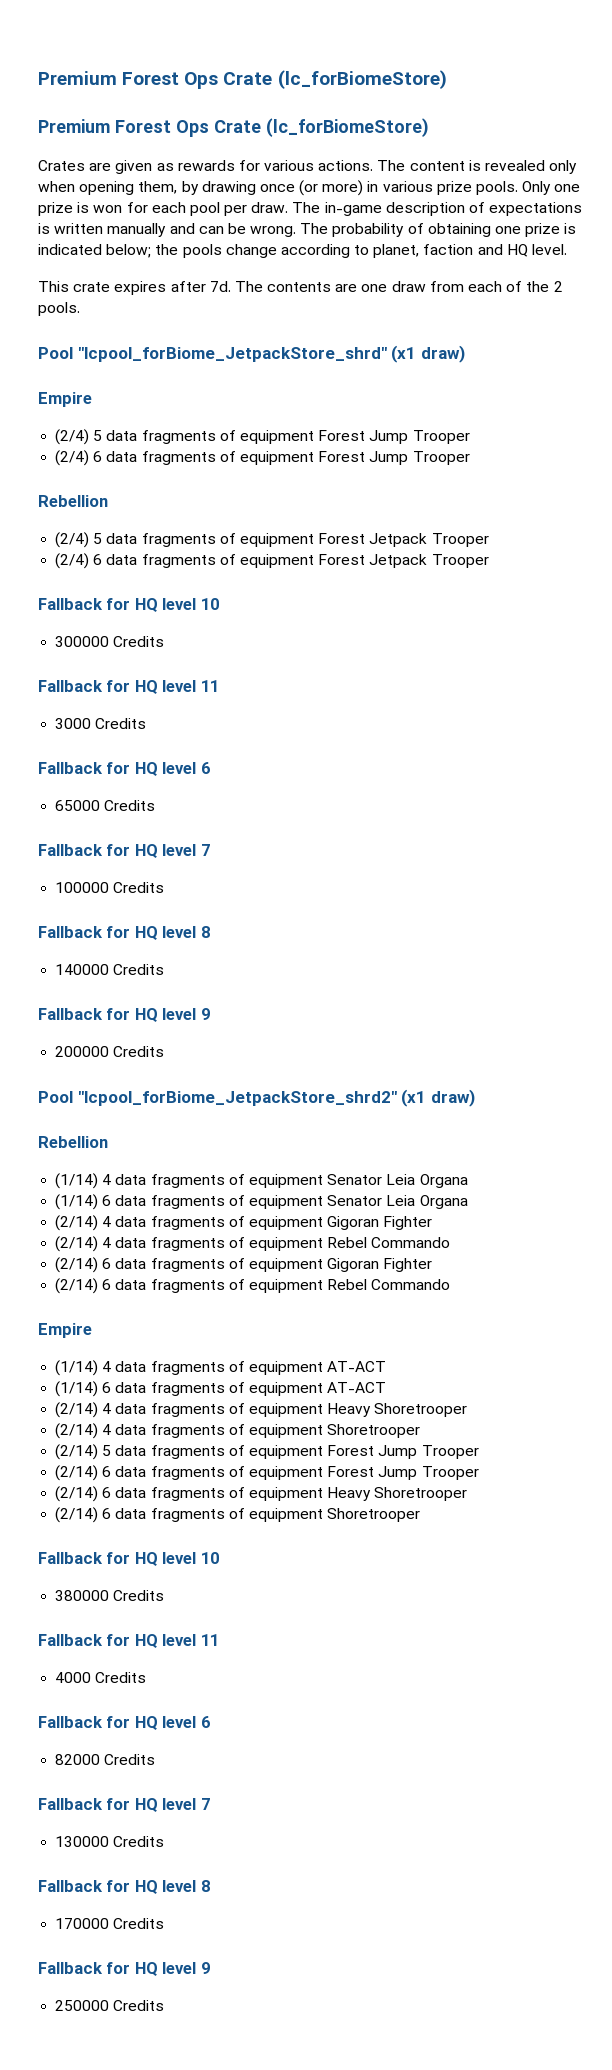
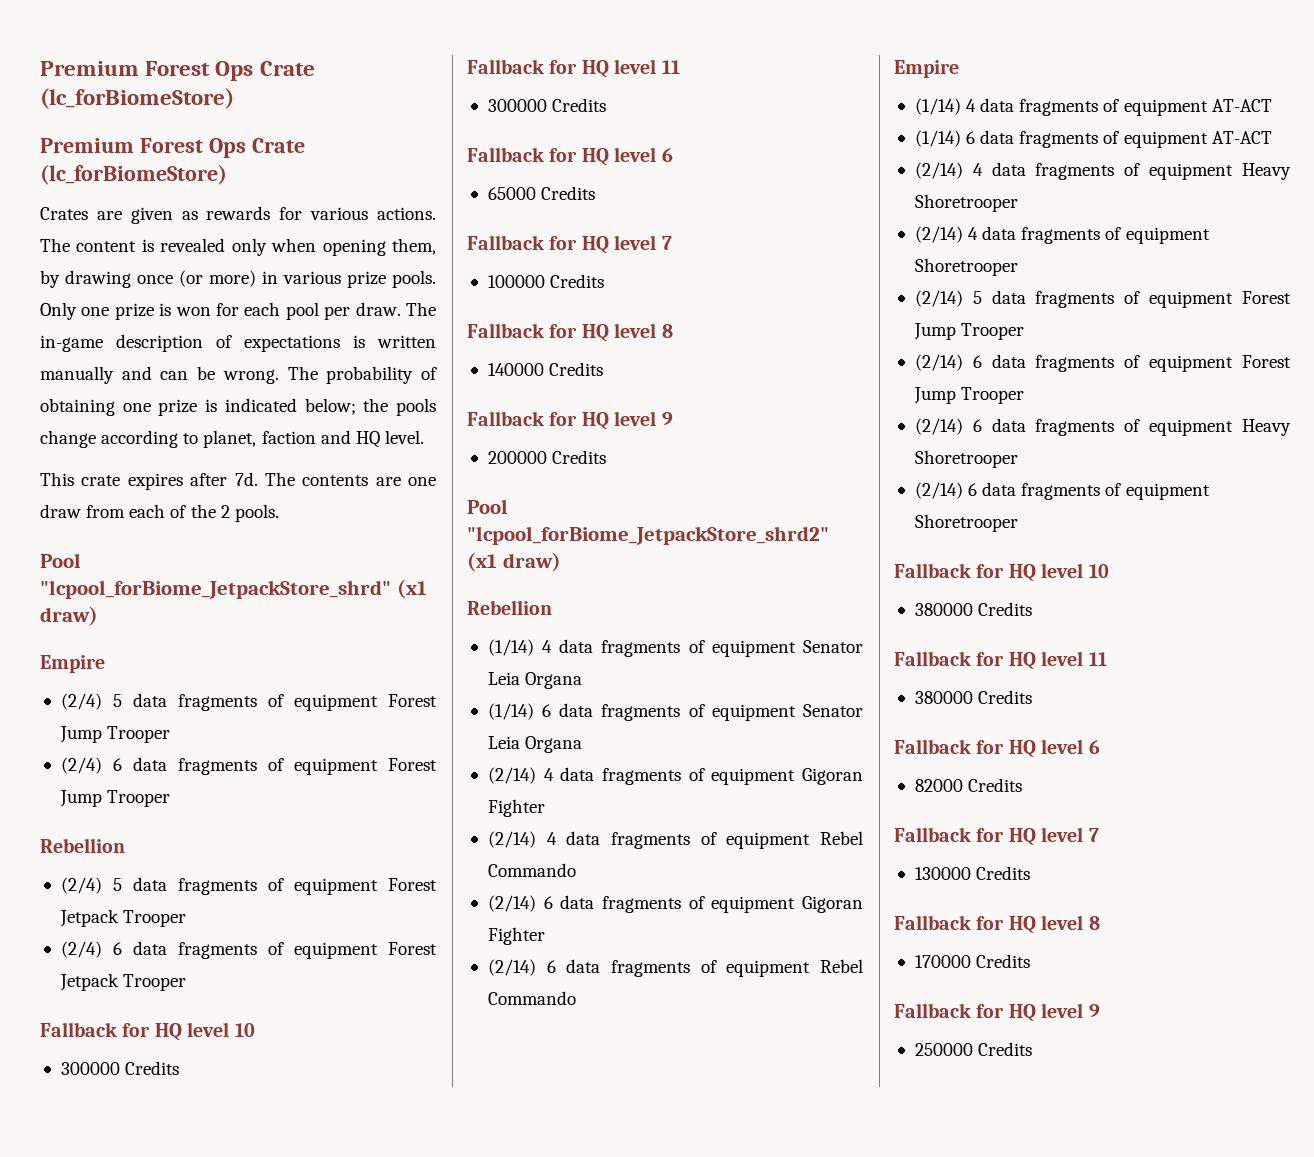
[55,718,92,729] 3000 -> [487,99,547,112] 300000
[55,1672,92,1683] 4000 -> [914,691,973,704] 380000

